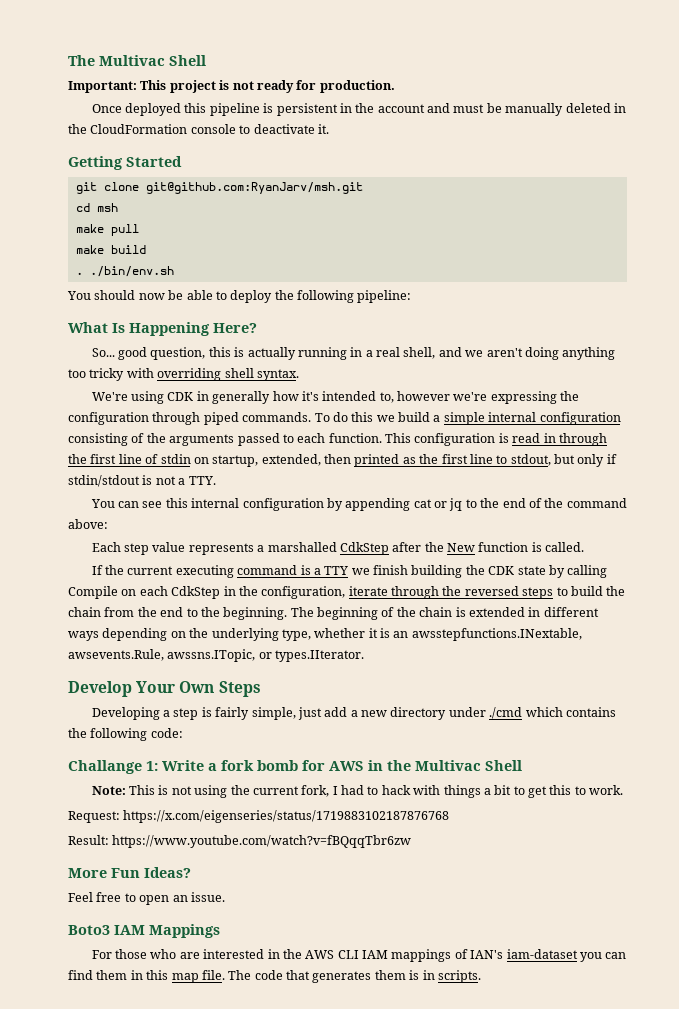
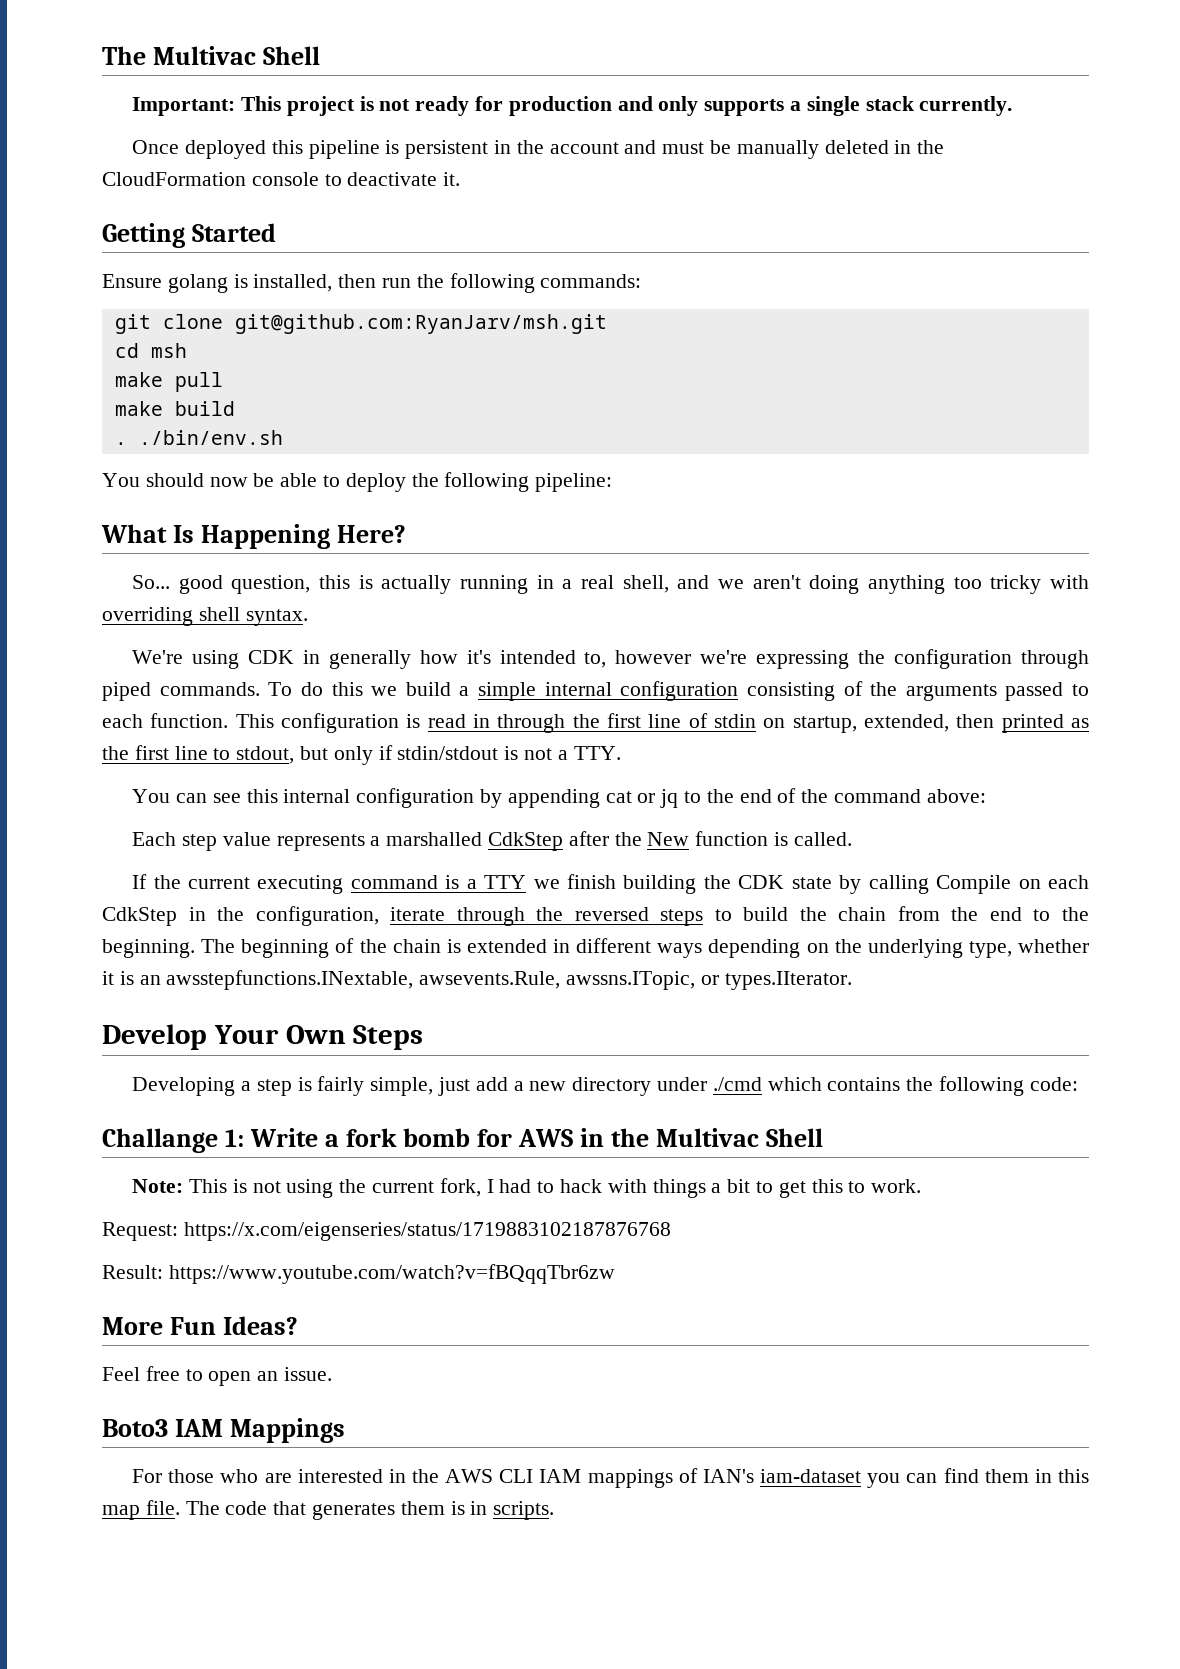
[319,80,395,93] production. -> [508,96,1013,116] production and only supports a single stack currently.
(182, 161) none -> [102,273,642,293] // Ensure golang is installed, then run the following commands:

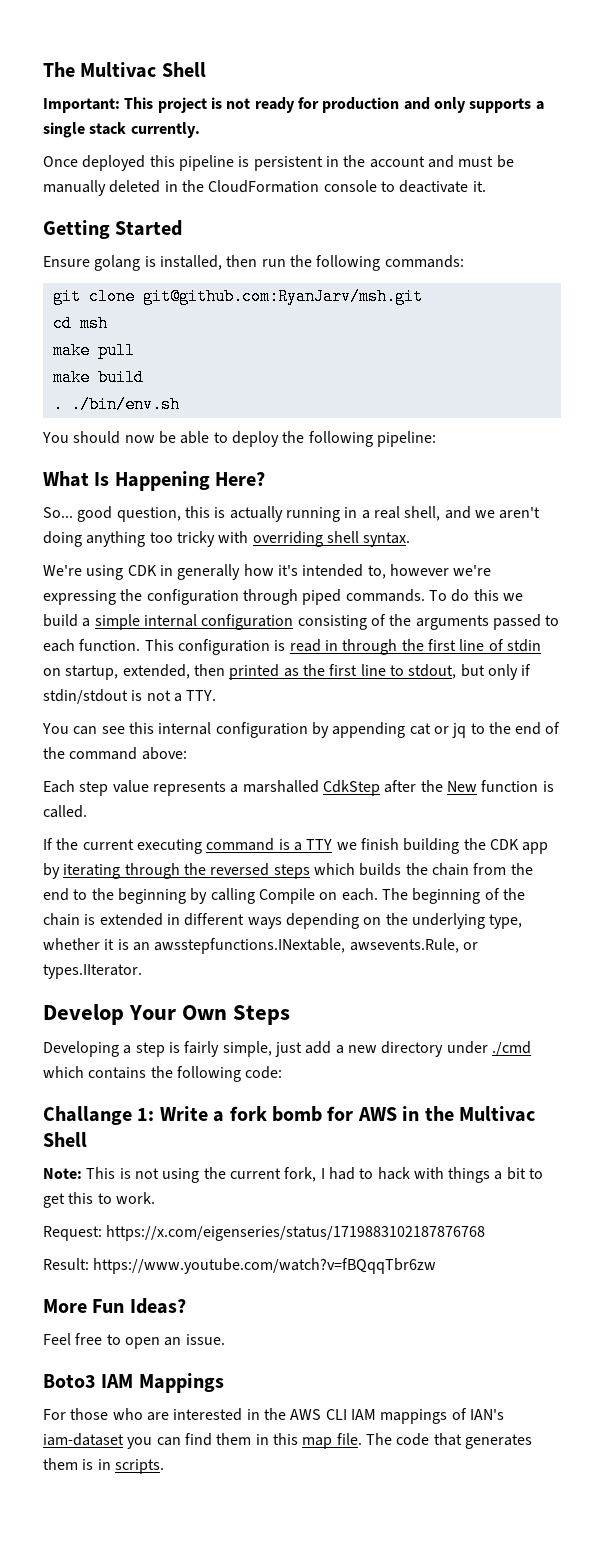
[791,875,1089,894] [102,906,446,926] state by calling Compile on each CdkStep in the configuration, iterate -> [522,842,549,854] [43,863,121,879] app by iterating
[714,907,789,921] to build -> [313,863,402,876] which builds
[102,939,195,958] beginning. -> [117,888,378,904] beginning by calling Compile on each.
[566,971,696,990] awssns.ITopic, -> (459, 945) none

